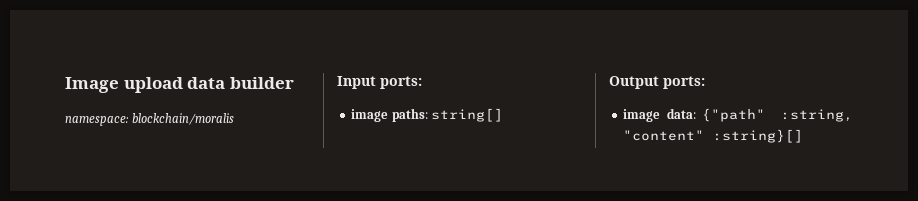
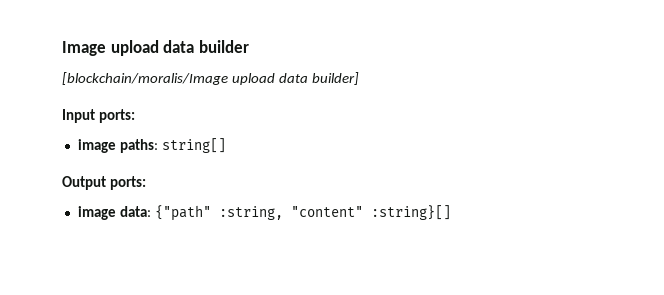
[65,113,234,126] namespace: blockchain/moralis -> [62,72,359,85] [blockchain/moralis/Image upload data builder]

